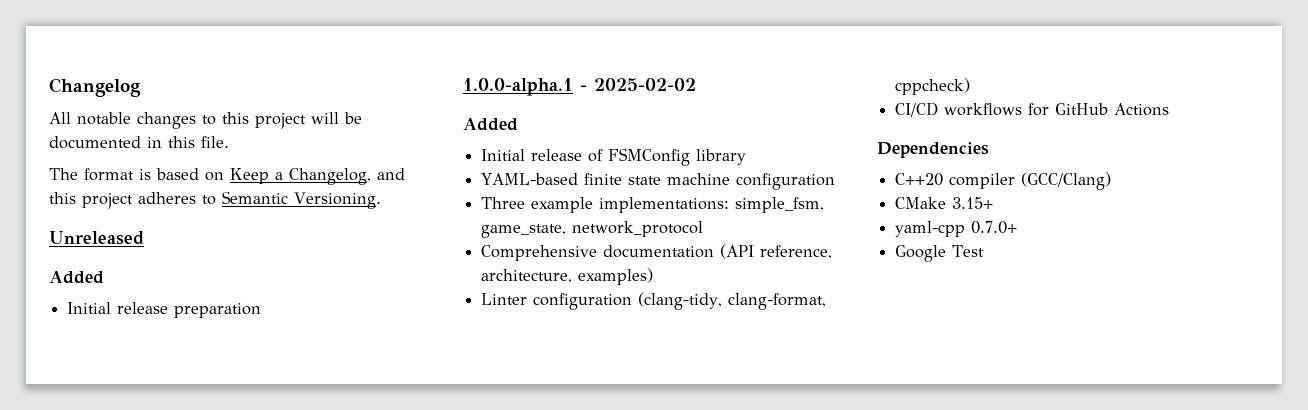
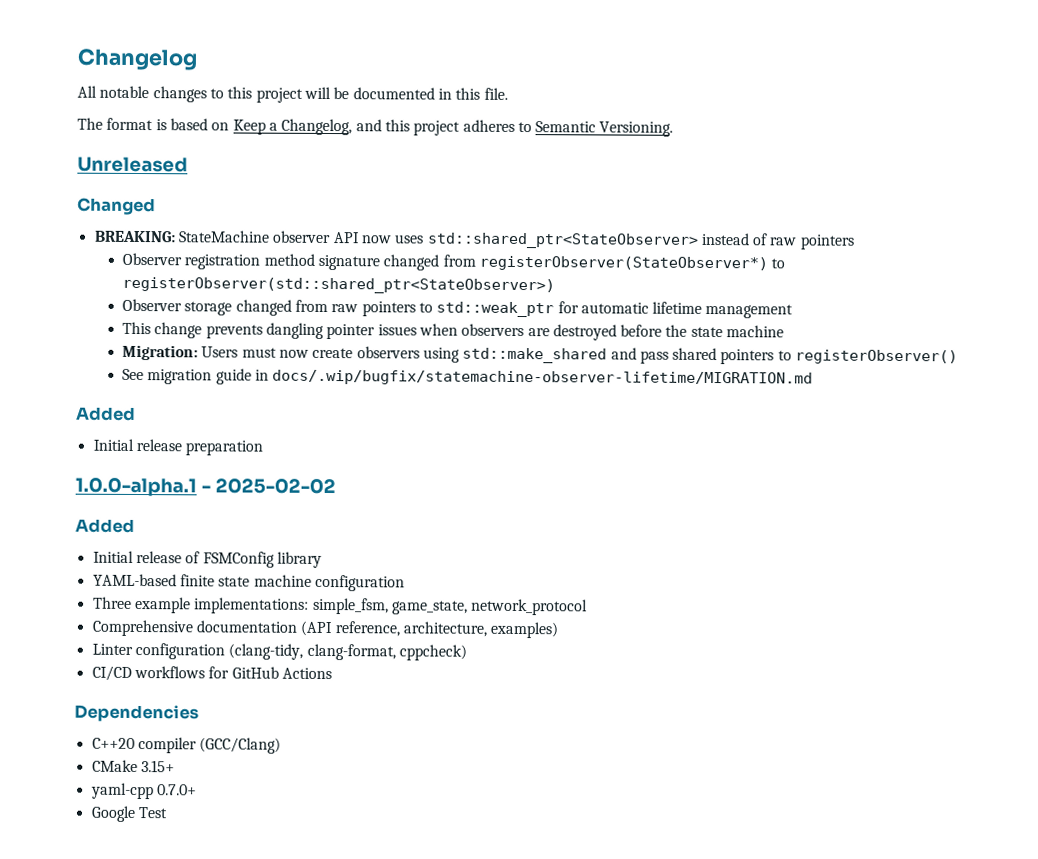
(144, 238) none -> [77,197,156,216] [93,230,855,250] [121,252,786,272] [121,276,555,295] [121,298,794,319] [121,321,785,341] [121,344,959,365] [121,368,814,387] // Changed // BREAKING: StateMachine observer API now uses std::shared_ptr<StateObserver> instead of raw pointers // Observer registration method signature changed from registerObserver(StateObserver*) to registerObserver(std::shared_ptr<StateObserver>) // Observer storage changed from raw pointers to std::weak_ptr for automatic lifetime management // This change prevents dangling pointer issues when observers are destroyed before the state machine // Migration: Users must now create observers using std::make_shared and pass shared pointers to registerObserver() // See migration guide in docs/.wip/bugfix/statemachine-observer-lifetime/MIGRATION.md

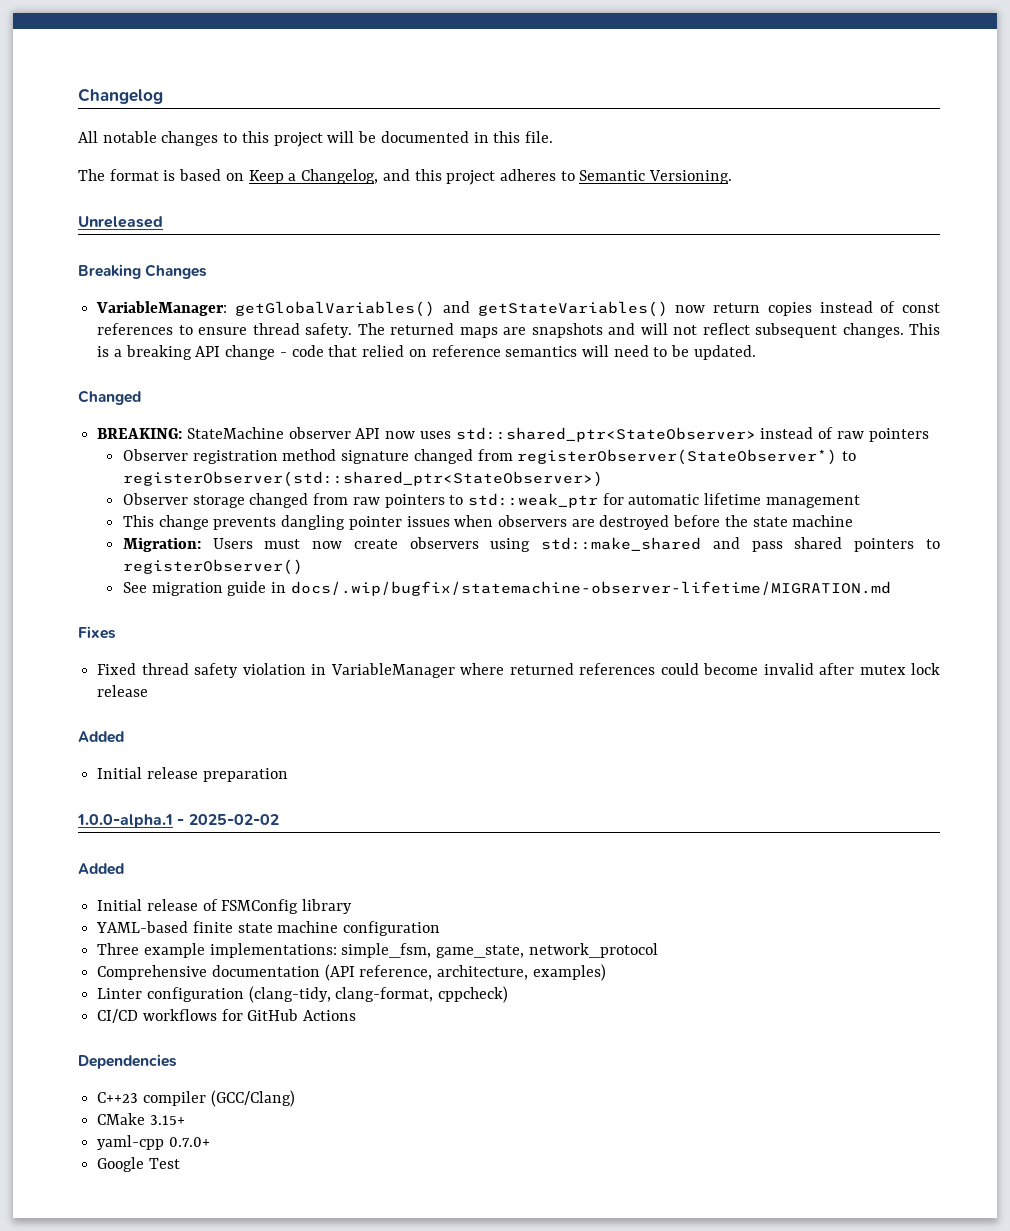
(188, 164) none -> [78,264,208,279] [96,301,940,317] [97,323,940,338] [97,345,756,360] // Breaking Changes // VariableManager: getGlobalVariables() and getStateVariables() now return copies instead of const references to ensure thread safety. The returned maps are snapshots and will not reflect subsequent changes. This is a breaking API change - code that relied on reference semantics will need to be updated.
(814, 378) none -> [78,626,116,639] [97,663,941,678] [97,685,149,697] // Fixes // Fixed thread safety violation in VariableManager where returned references could become invalid after mutex lock release
[91,737,135,749] C++20 -> [97,1092,139,1103] C++23

